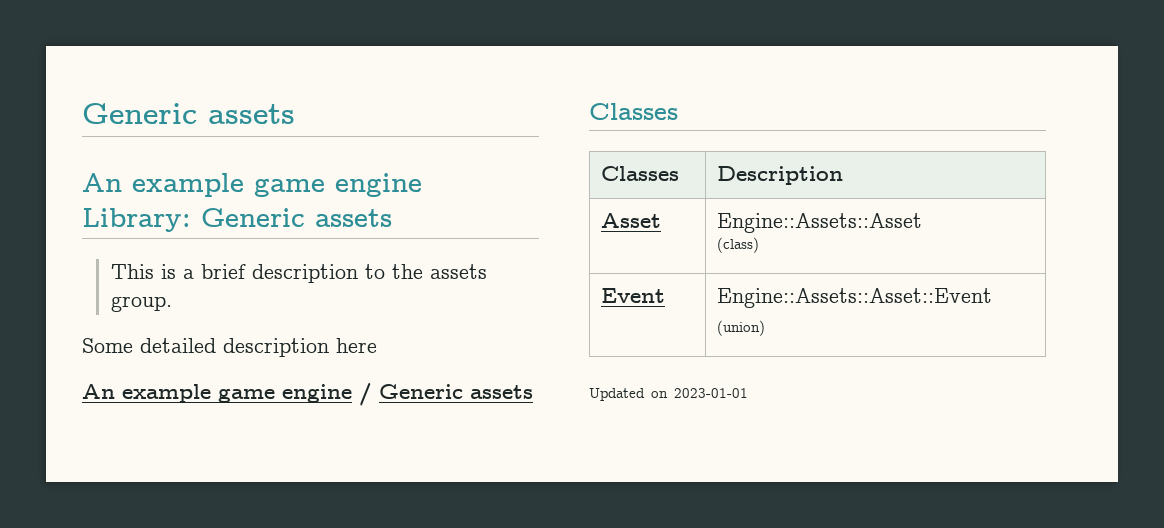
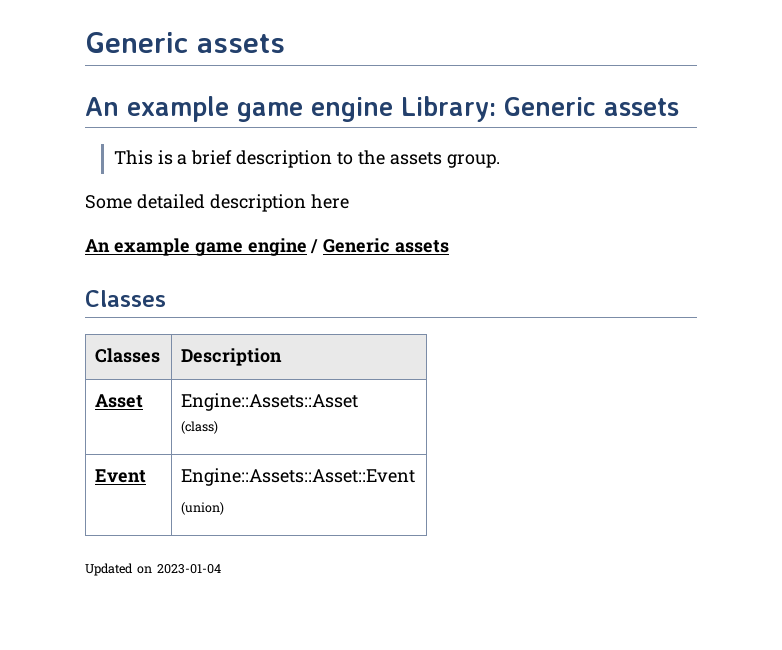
[674,388,748,398] 2023-01-01 -> [156,564,221,574] 2023-01-04

